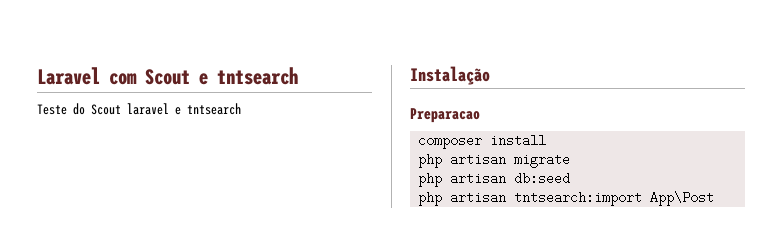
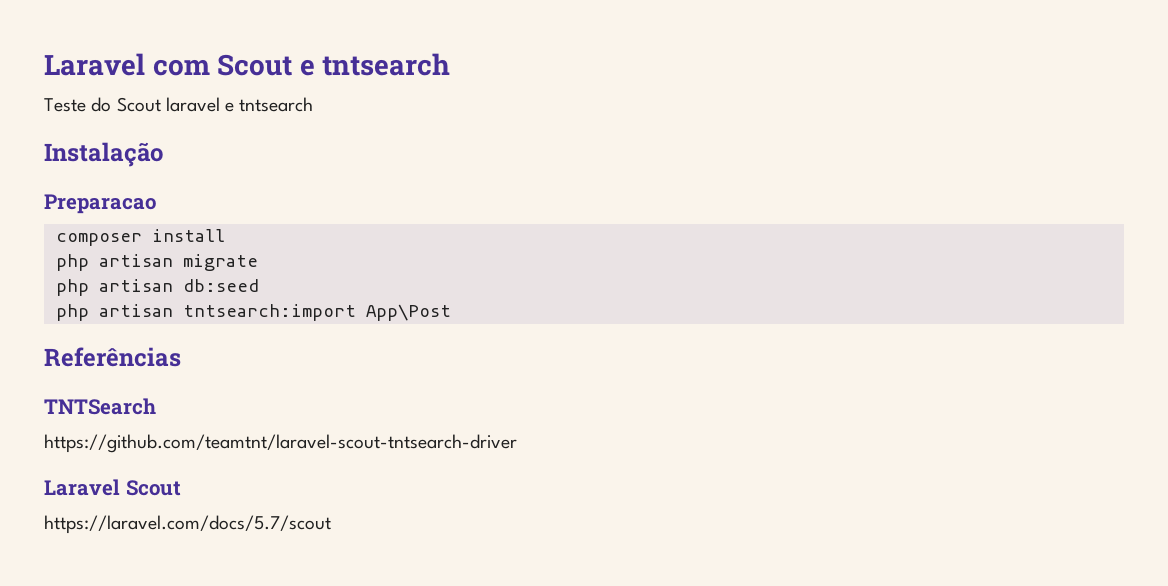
(715, 198) none -> [44,347,181,367] [44,398,156,415] [44,434,517,453] [44,479,181,496] [44,515,331,534] // Referências // TNTSearch // https://github.com/teamtnt/laravel-scout-tntsearch-driver // Laravel Scout // https://laravel.com/docs/5.7/scout

